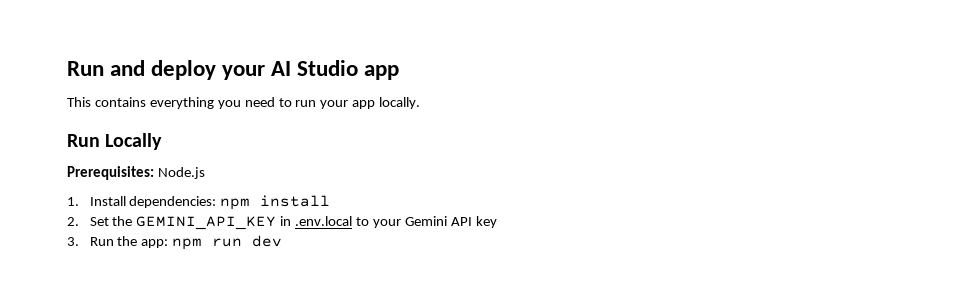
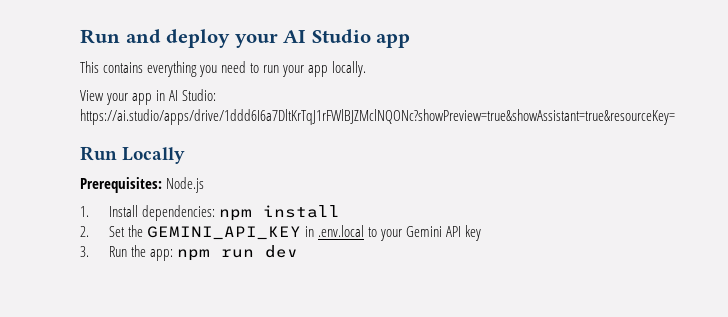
(421, 103) none -> [80,89,217,105] [80,109,675,125] // View your app in AI Studio: https://ai.studio/apps/drive/1ddd6I6a7DltKrTqJ1rFWlBJZMclNQONc?showPreview=true&showAssistant=true&resourceKey=

